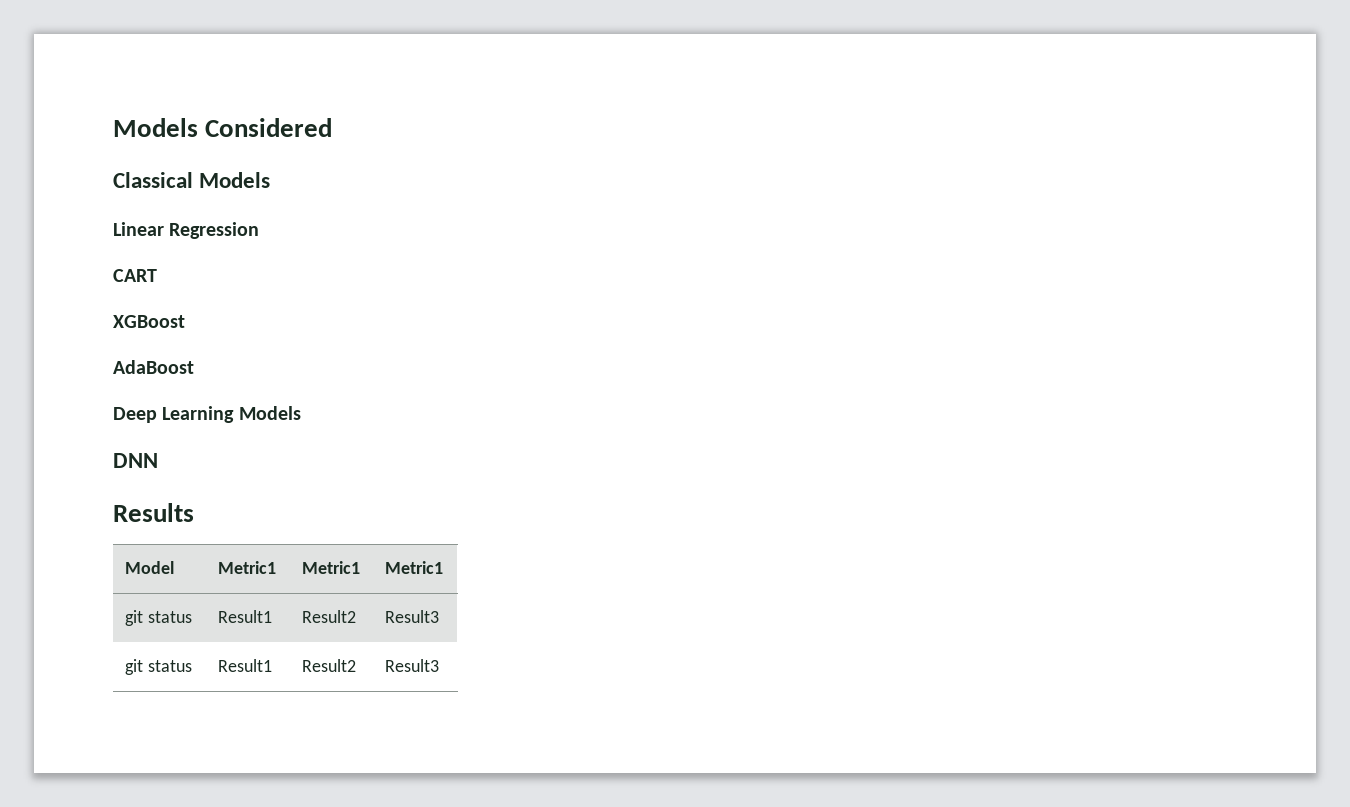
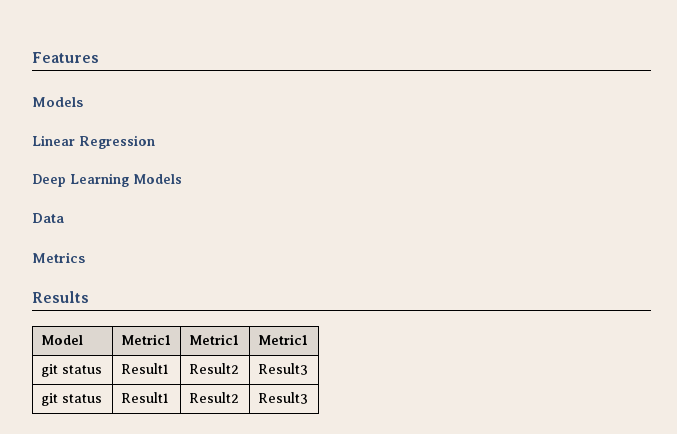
[113,118,333,137] [113,172,193,188] Models Considered // Classical -> [32,52,99,63] Features //
[113,269,157,282] [113,315,185,328] [113,360,194,374] // CART // XGBoost // AdaBoost -> (155, 142) none
[113,453,158,468] DNN -> [32,213,64,223] [32,252,85,263] Data // Metrics

